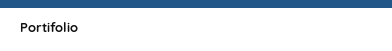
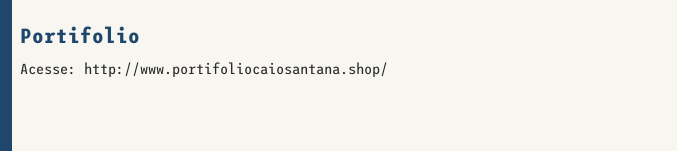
(78, 27) none -> [20,62,388,77] // Acesse: http://www.portifoliocaiosantana.shop/

